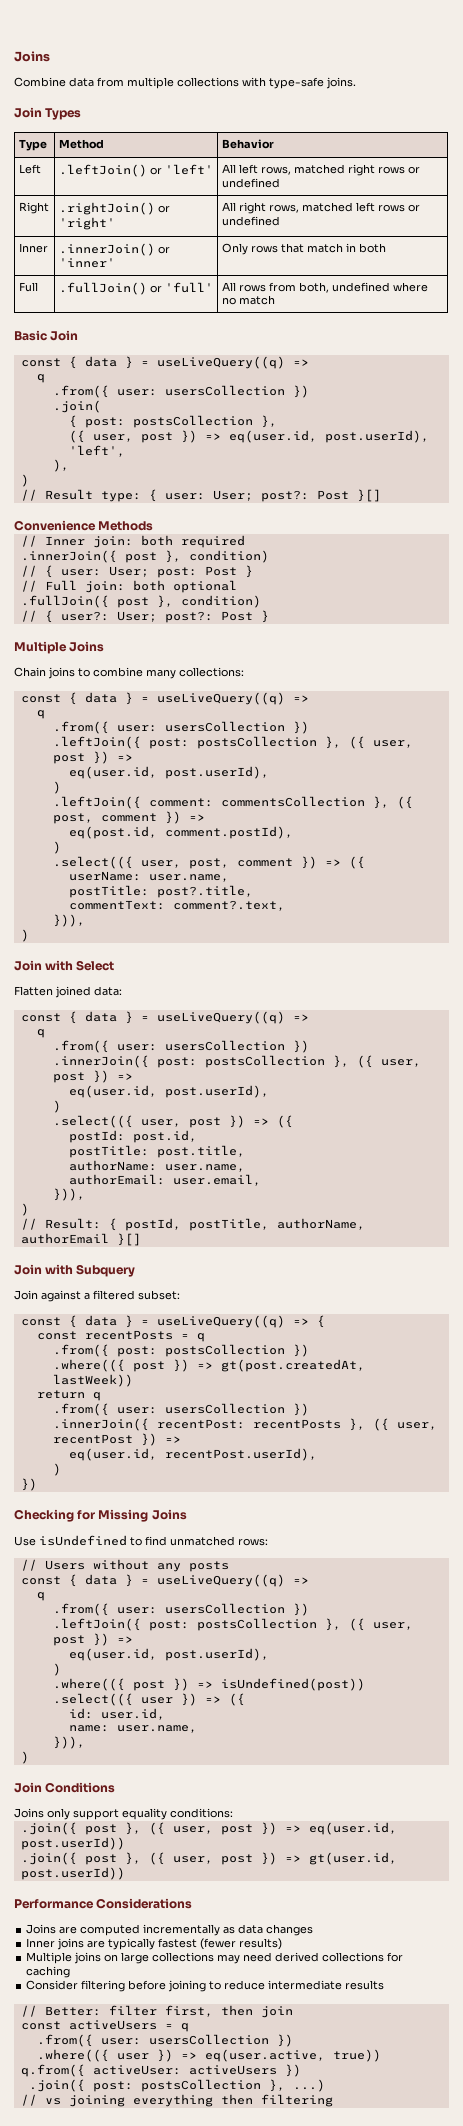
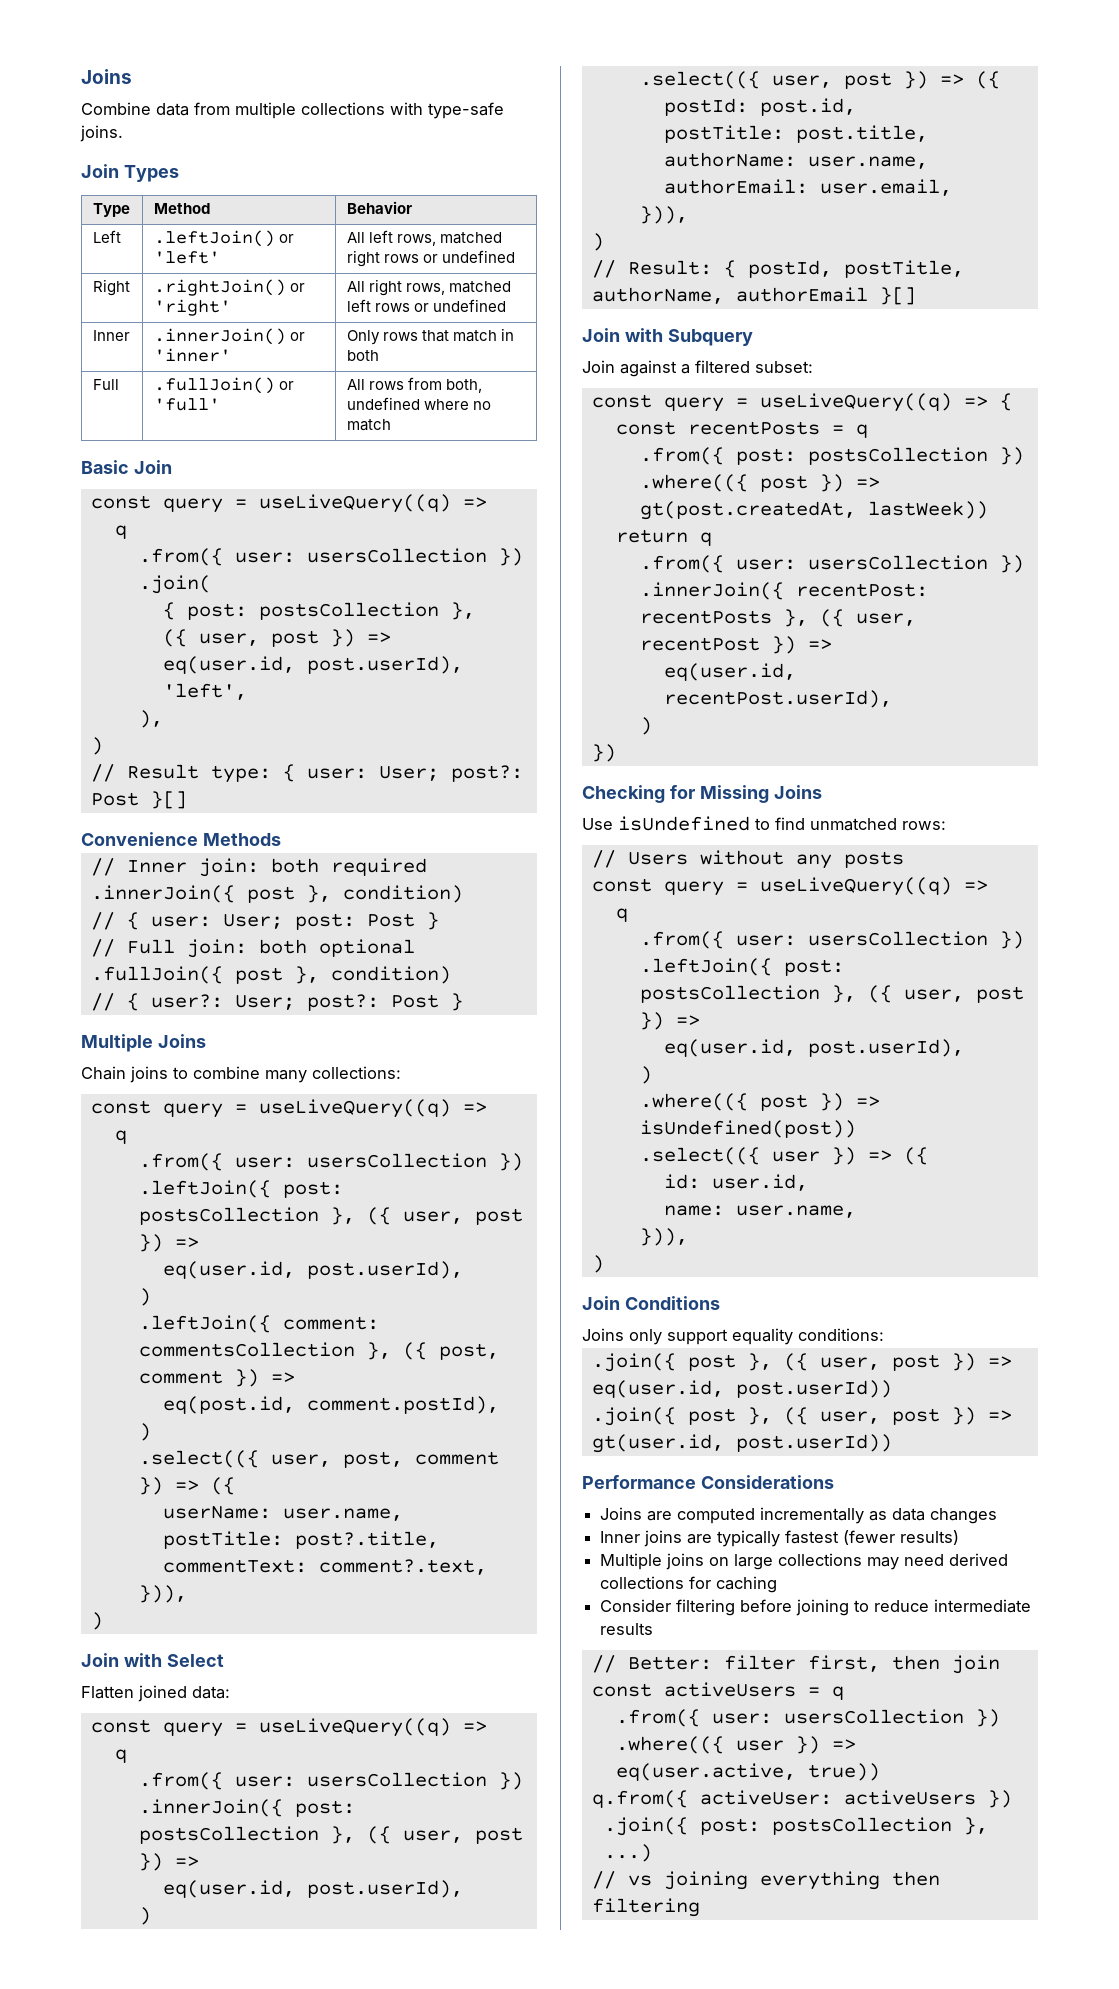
[68,356,133,369] { data } -> [162,498,223,513] query
[68,692,133,705] { data } -> [162,1103,223,1118] query
[68,1011,133,1024] { data } -> [162,1722,223,1737] query
[68,1315,133,1328] { data } -> [663,397,724,412] query
[68,1574,133,1587] { data } -> [663,881,724,896] query

